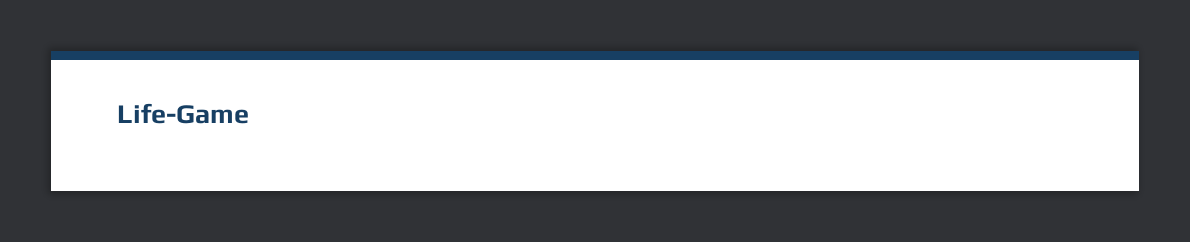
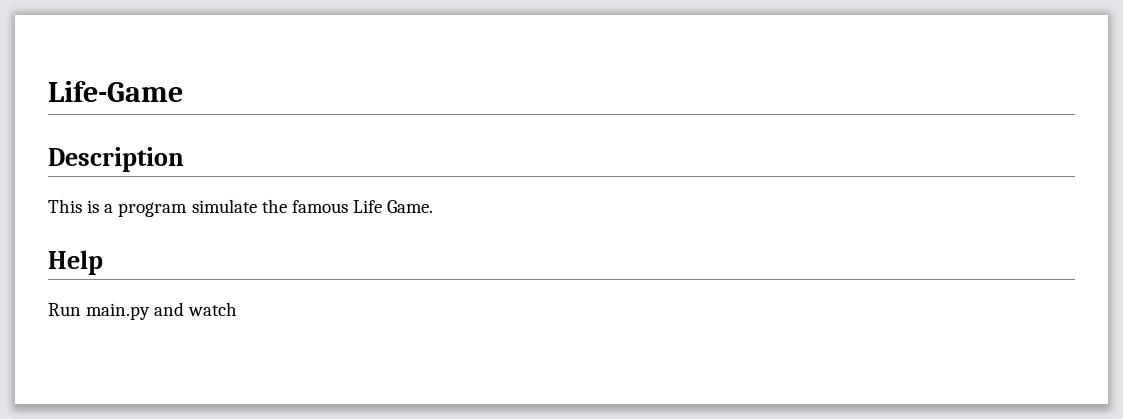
(249, 113) none -> [48,147,184,172] [48,199,434,217] [48,250,103,275] [48,302,238,320] // Description // This is a program simulate the famous Life Game. // Help // Run main.py and watch

